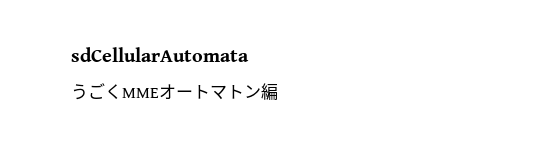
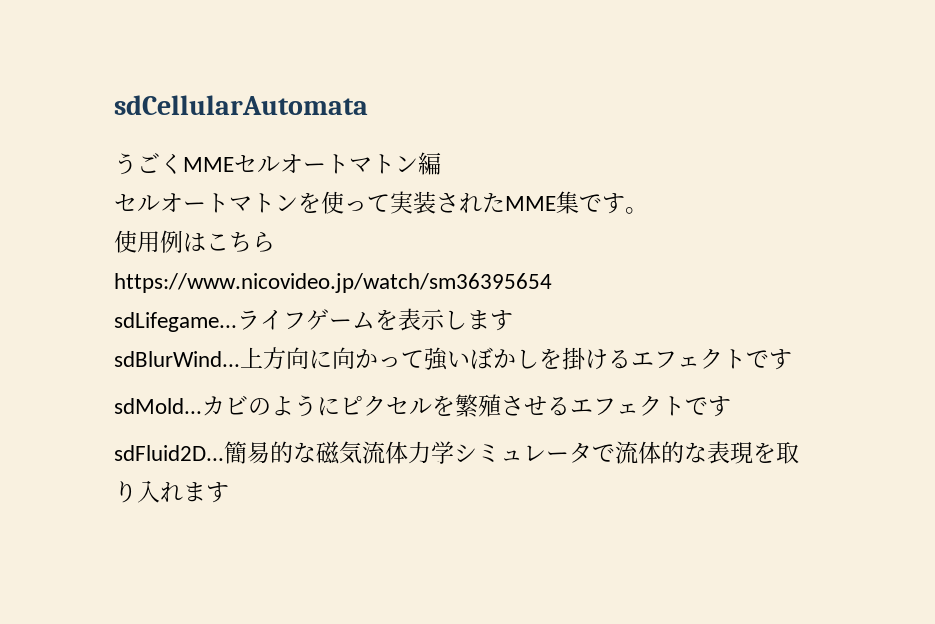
(159, 93) none -> [234,155,280,172] セル
(278, 91) none -> [114,191,648,214] [114,230,275,253] [114,273,552,293] [114,308,513,332] [114,347,792,371] [114,394,731,417] [114,441,799,465] [114,480,229,503] // セルオートマトンを使って実装されたMME集です。 // 使用例はこちら // https://www.nicovideo.jp/watch/sm36395654 // sdLifegame...ライフゲームを表示します // sdBlurWind...上方向に向かって強いぼかしを掛けるエフェクトです // sdMold...カビのようにピクセルを繁殖させるエフェクトです // sdFluid2D...簡易的な磁気流体力学シミュレータで流体的な表現を取り入れます

